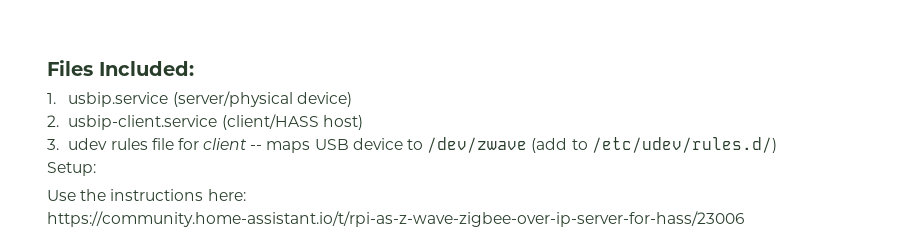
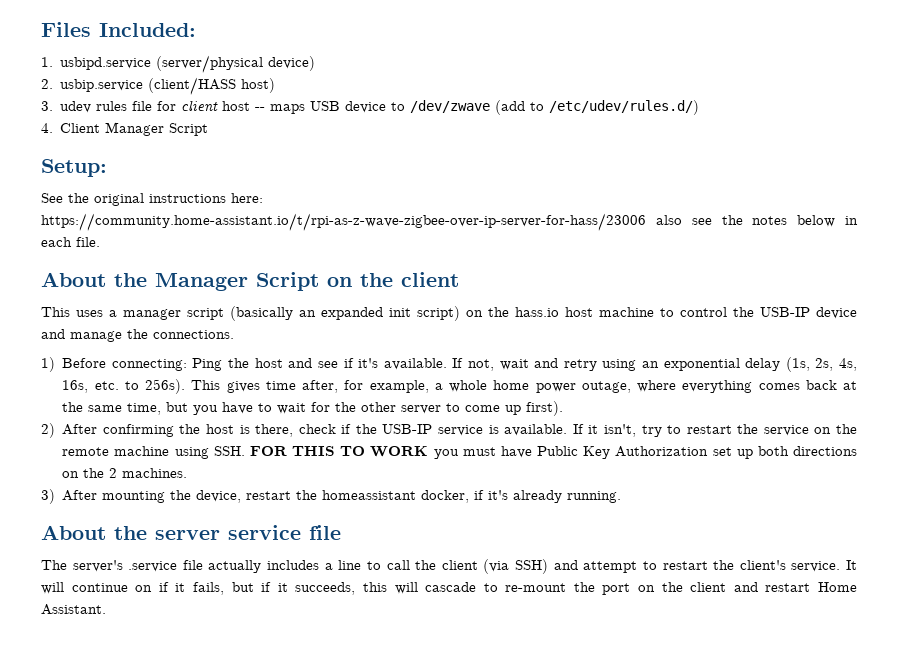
[68,92,169,107] usbip.service -> [60,57,152,70] usbipd.service
[68,115,218,130] usbip-client.service -> [60,79,144,92] usbip.service
(248, 144) none -> [222,101,251,111] host
[47,162,96,176] [47,189,246,201] [47,211,744,227] Setup: // Use the instructions here: https://community.home-assistant.io/t/rpi-as-z-wave-zigbee-over-ip-server-for-hass/23006 -> [41,122,209,136] [41,159,107,177] [41,193,263,206] [41,213,859,231] [41,237,100,247] [41,272,459,291] [41,306,857,321] [41,329,234,342] [41,357,858,372] [62,379,857,394] [62,401,564,416] [41,423,858,438] [62,446,857,459] [62,468,188,478] [41,489,622,504] [41,525,341,540] [41,559,857,574] [41,582,858,595] [41,604,106,615] 4. Client Manager Script // Setup: // See the original instructions here: https://community.home-assistant.io/t/rpi-as-z-wave-zigbee-over-ip-server-for-hass/23006 also see the notes below in each file. // About the Manager Script on the client // This uses a manager script (basically an expanded init script) on the hass.io host machine to control the USB-IP device and manage the connections. // 1) Before connecting: Ping the host and see if it's available. If not, wait and retry using an exponential delay (1s, 2s, 4s, 16s, etc. to 256s). This gives time after, for example, a whole home power outage, where everything comes back at the same time, but you have to wait for the other server to come up first). // 2) After confirming the host is there, check if the USB-IP service is available. If it isn't, try to restart the service on the remote machine using SSH. FOR THIS TO WORK you must have Public Key Authorization set up both directions on the 2 machines. // 3) After mounting the device, restart the homeassistant docker, if it's already running. // About the server service file // The server's .service file actually includes a line to call the client (via SSH) and attempt to restart the client's service. It will continue on if it fails, but if it succeeds, this will cascade to re-mount the port on the client and restart Home Assistant.

